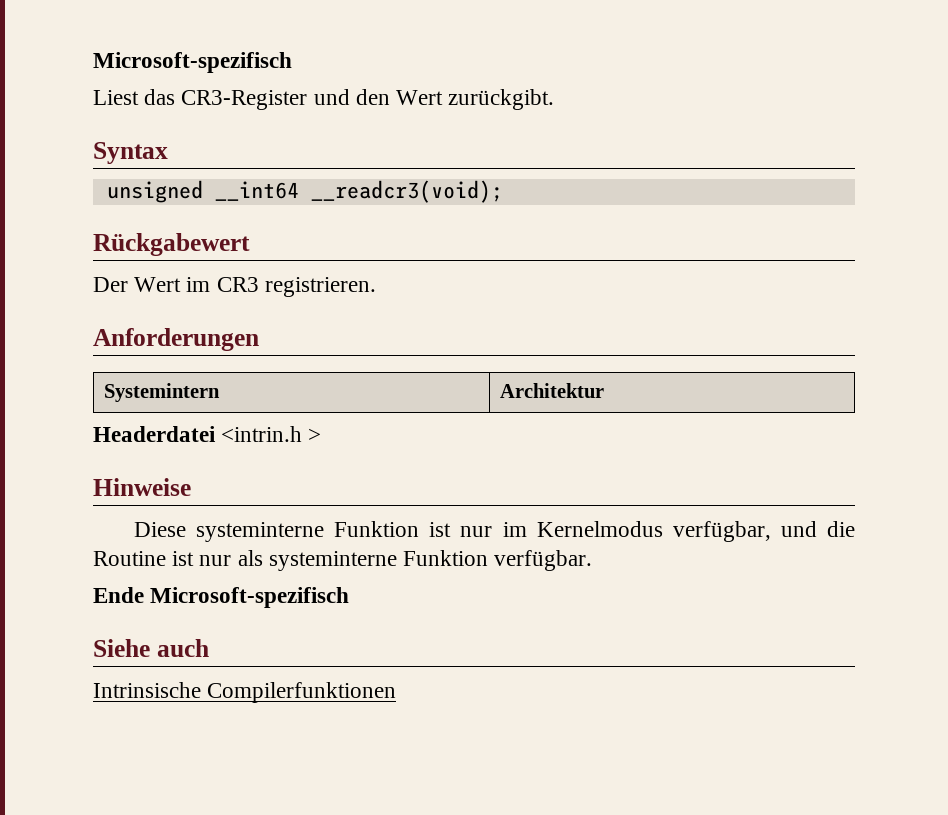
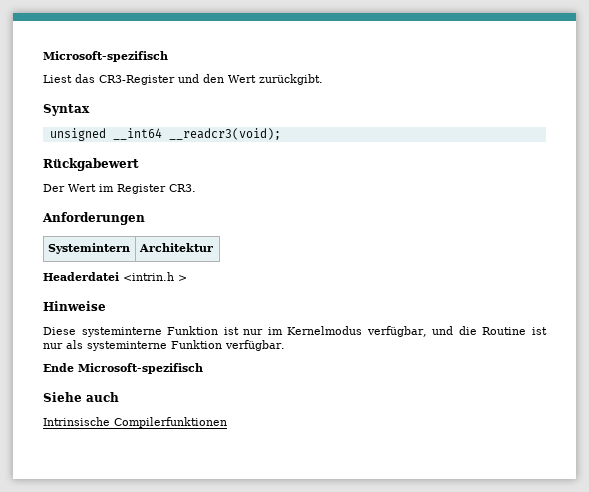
[216,277,376,297] CR3 registrieren. -> [117,184,196,194] Register CR3.

